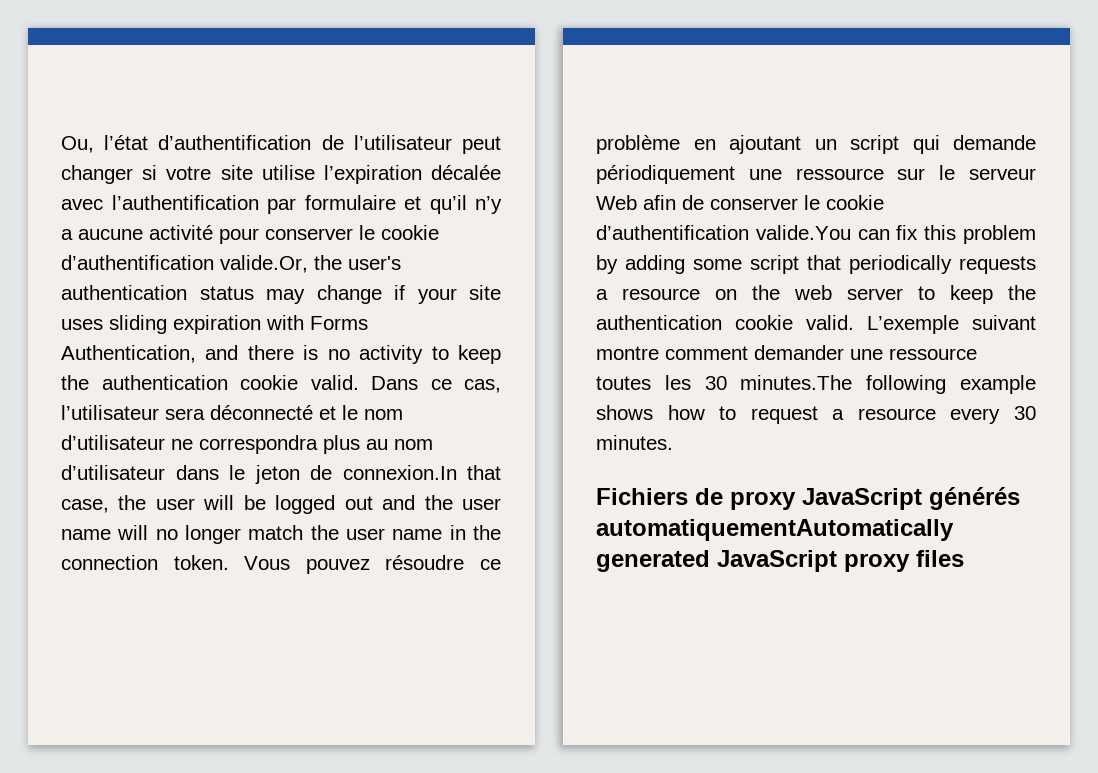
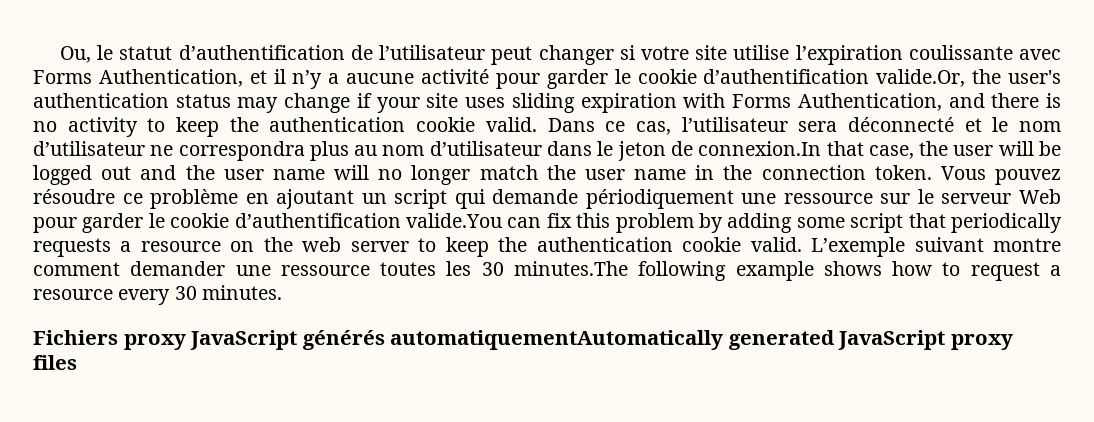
[104,135,149,150] l’état -> [97,45,173,60] le statut
[431,165,501,180] [61,195,467,214] décalée avec l’authentification par formulaire et qu’il -> [908,45,1061,60] [33,69,286,87] coulissante avec Forms Authentication, et il
[265,228,353,240] conserver -> [546,69,608,89] garder
[643,195,798,210] afin de conserver -> [33,213,144,233] pour garder
[695,488,723,505] de -> (118, 337) none

